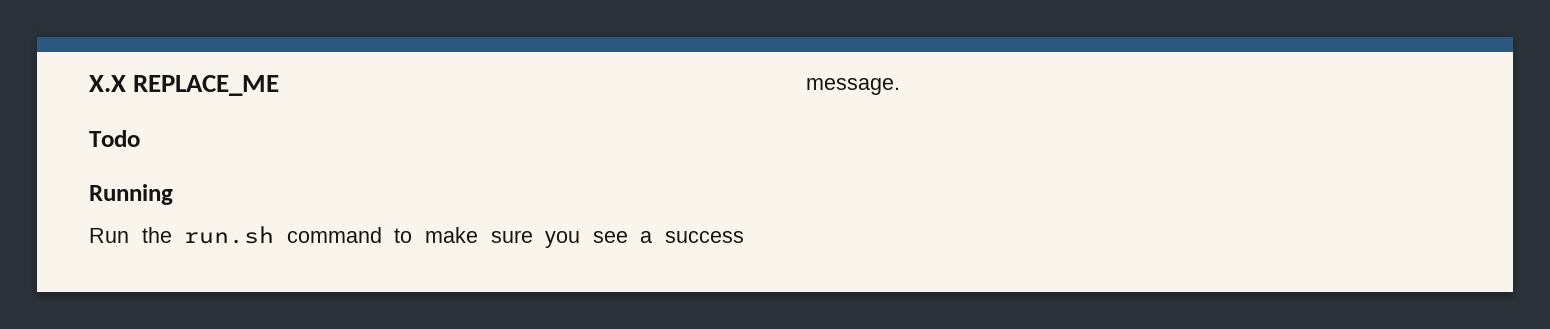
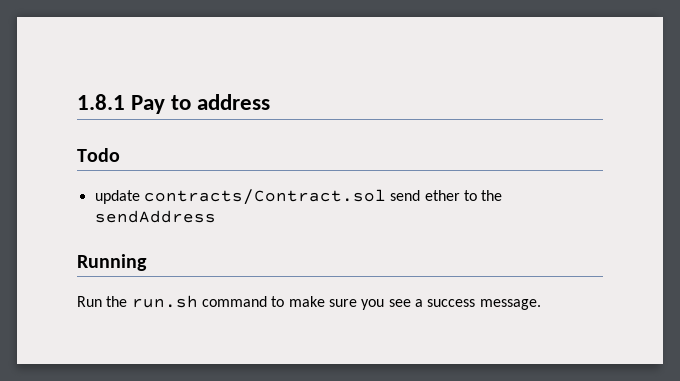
[89,75,280,96] [89,130,140,147] X.X REPLACE_ME // Todo -> [77,94,271,114] [77,148,120,162] [94,189,503,205] [94,210,216,223] 1.8.1 Pay to address // Todo // update contracts/Contract.sol send ether to the sendAddress

